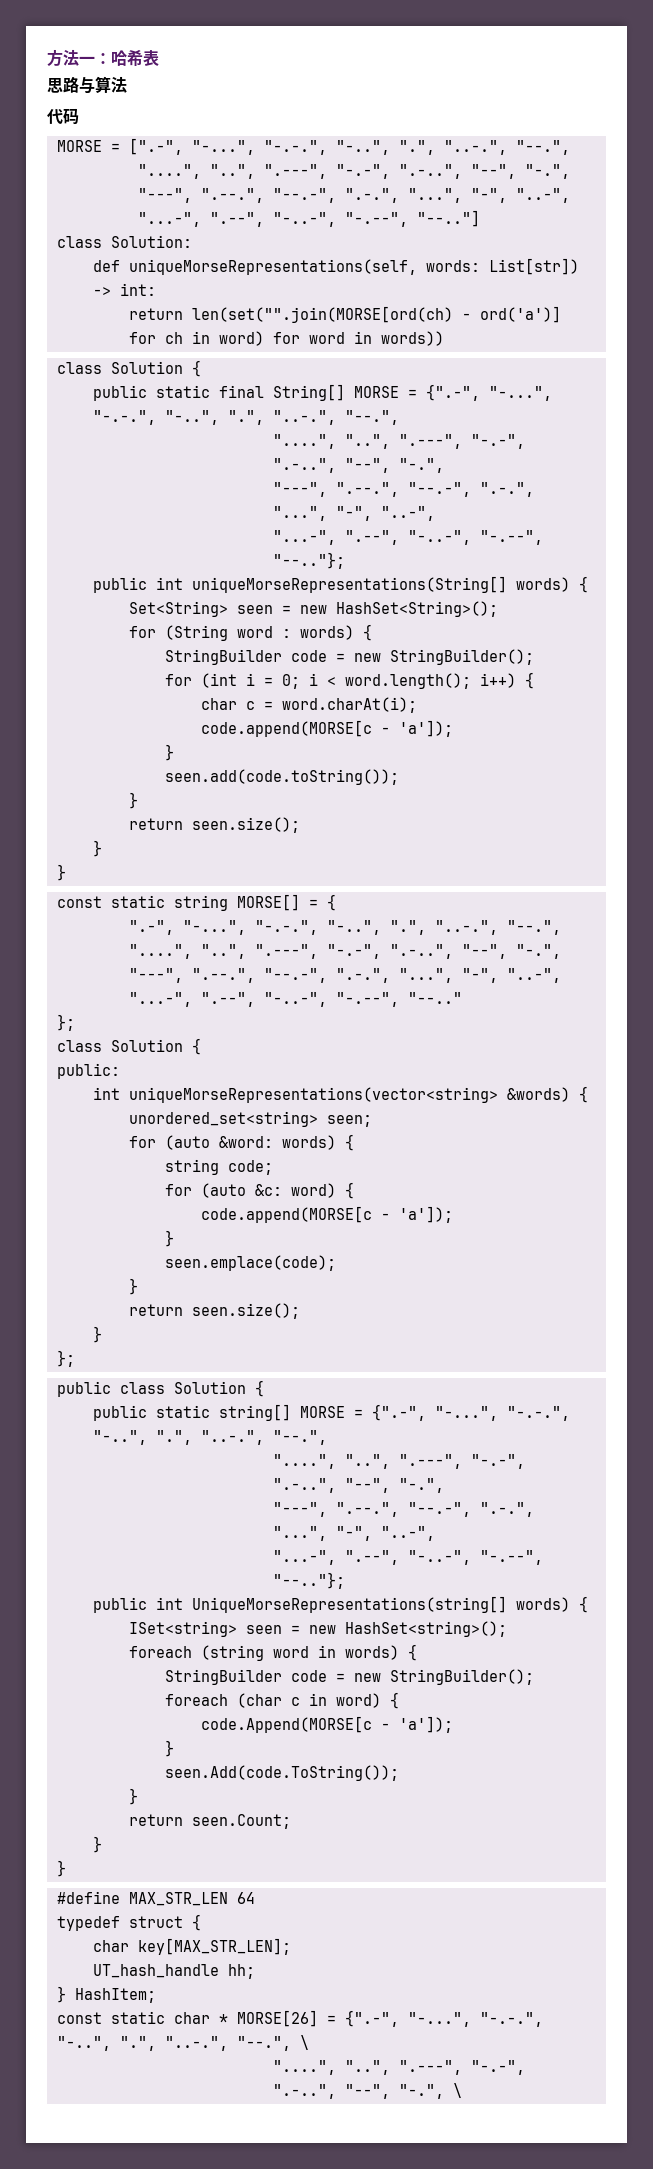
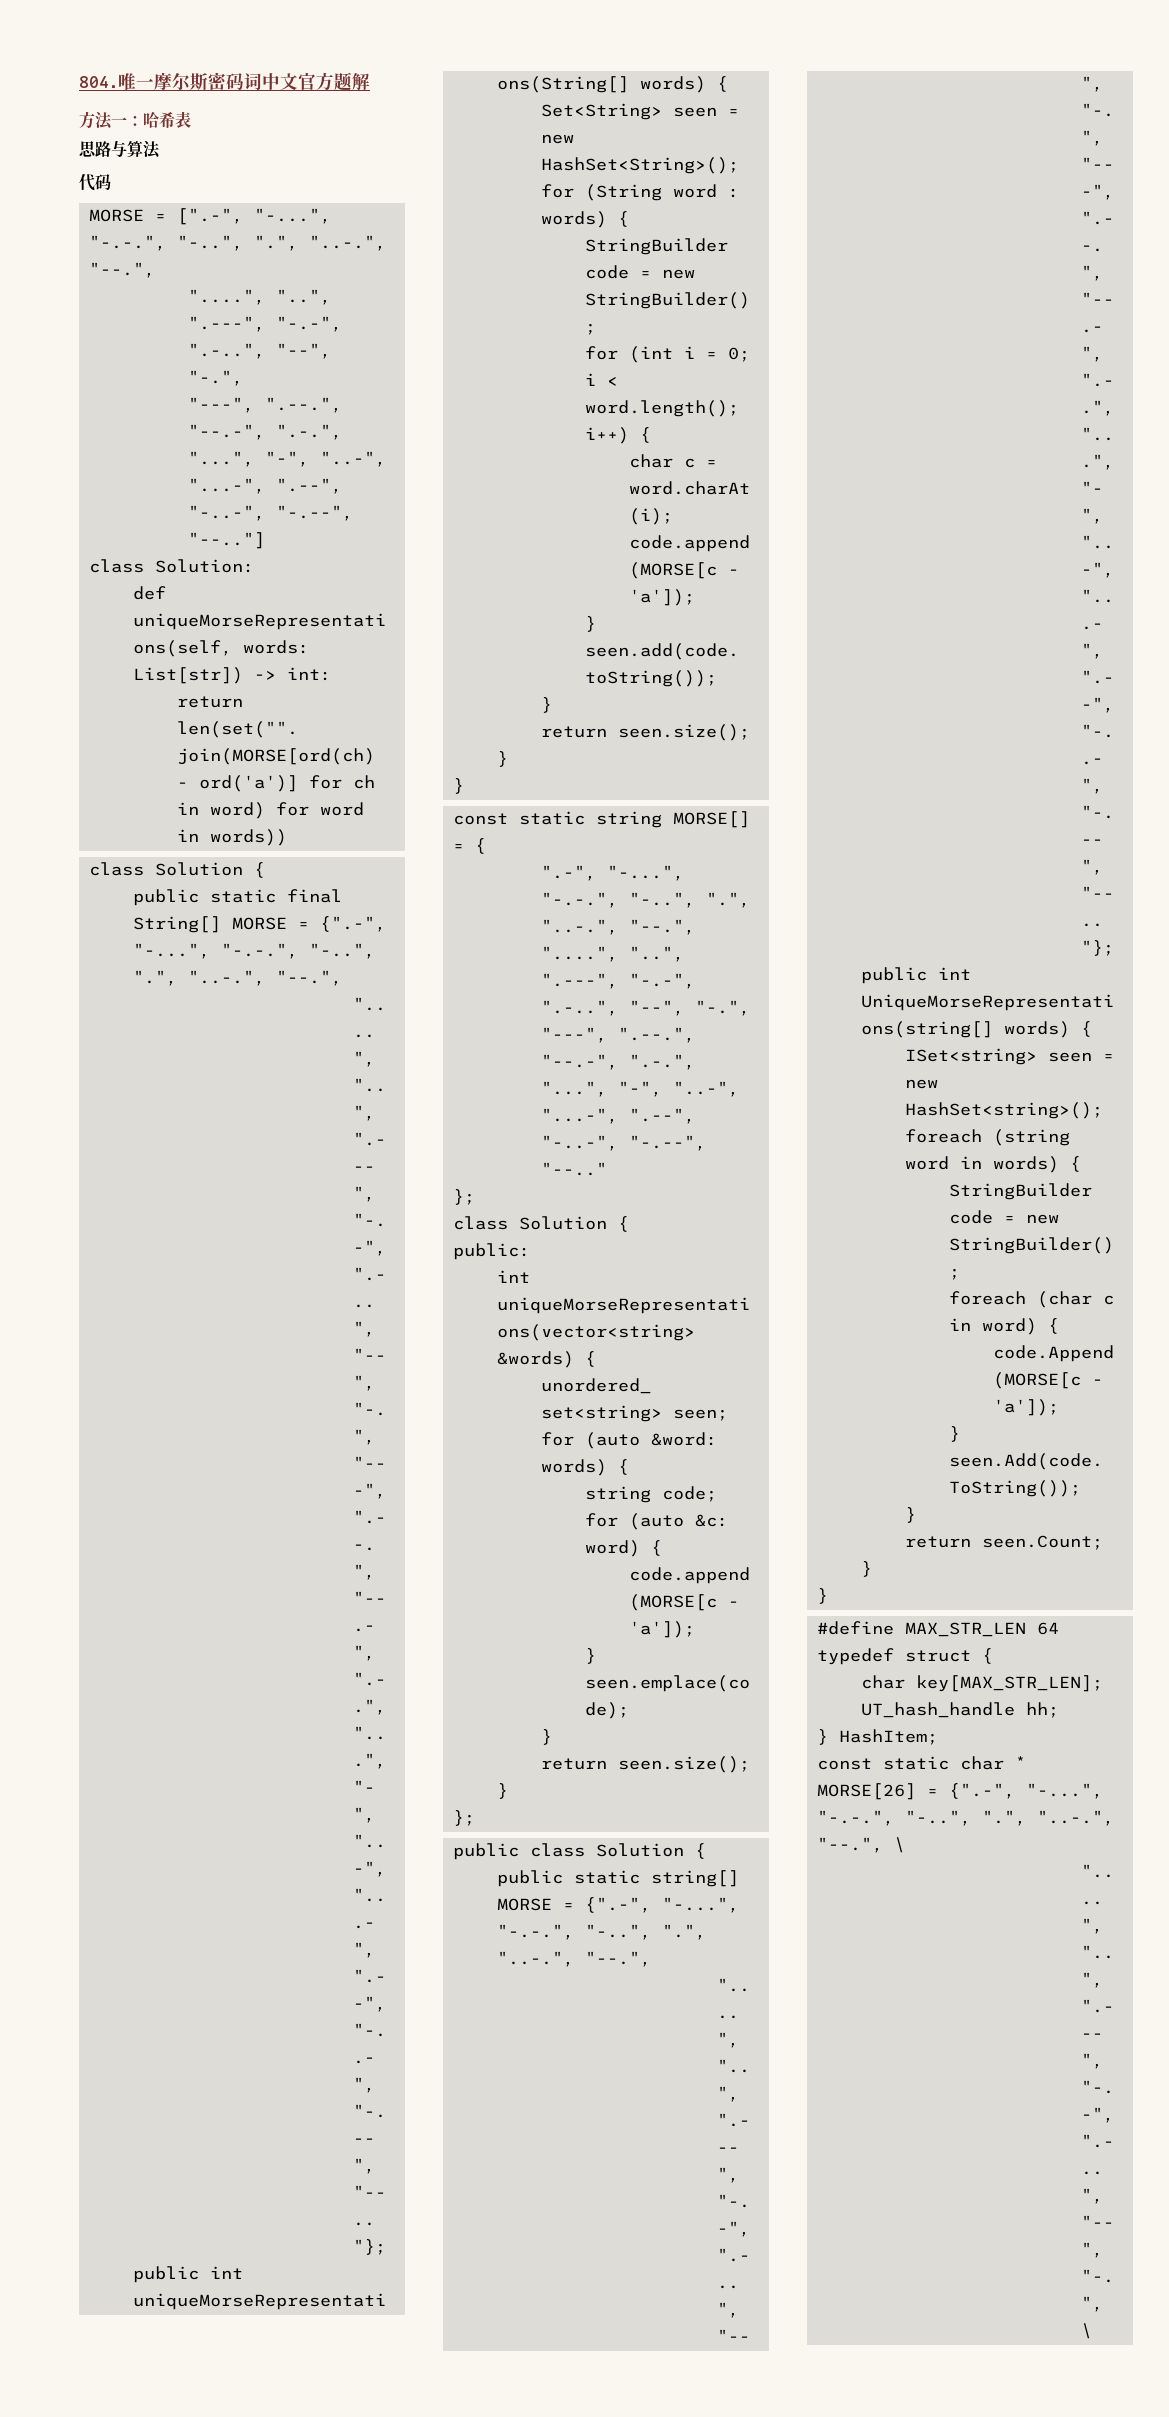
(47, 58) none -> [79,72,370,91] 804.唯一摩尔斯密码词中文官方题解 //

